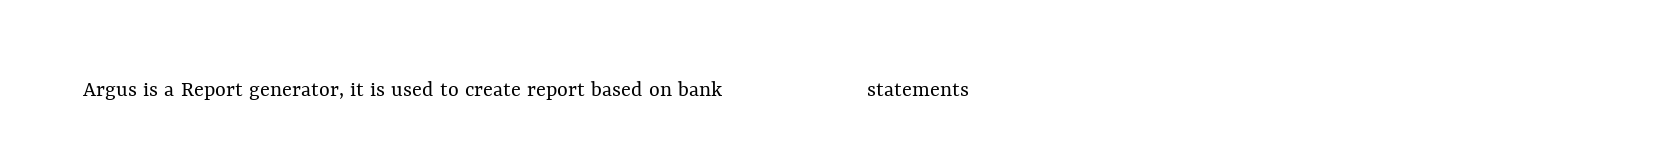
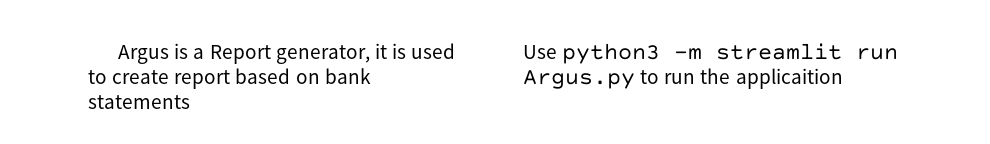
(969, 89) none -> [523,43,899,64] [523,68,843,89] // Use python3 -m streamlit run Argus.py to run the applicaition

